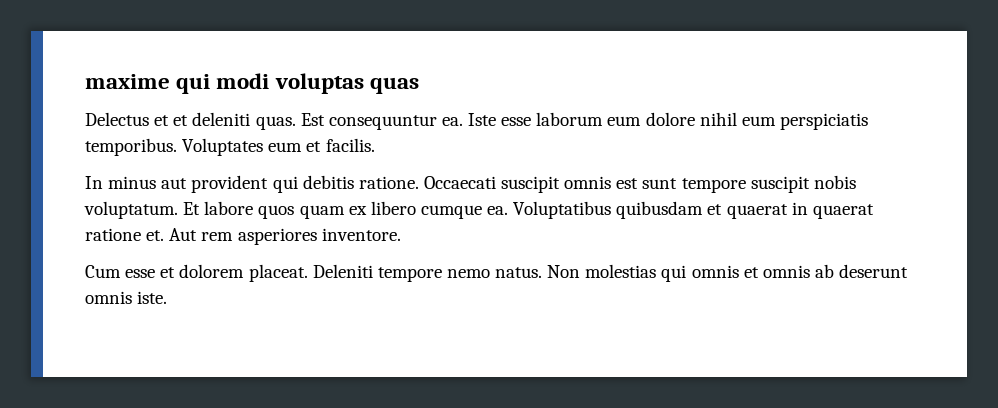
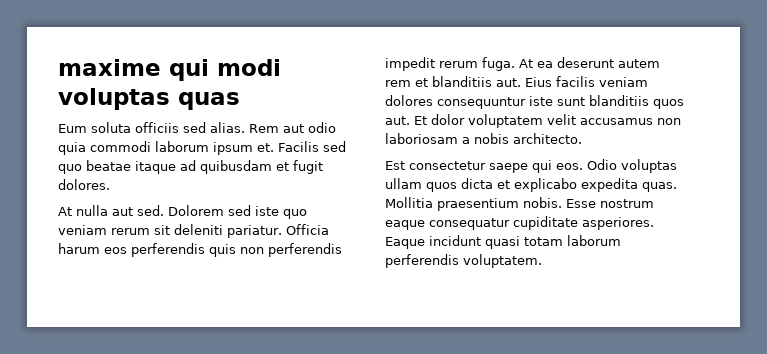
[85,112,868,130] [85,138,375,156] [85,175,856,193] [84,201,874,219] [85,228,401,245] [85,264,909,282] [85,291,168,304] Delectus et et deleniti quas. Est consequuntur ea. Iste esse laborum eum dolore nihil eum perspiciatis temporibus. Voluptates eum et facilis. // In minus aut provident qui debitis ratione. Occaecati suscipit omnis est sunt tempore suscipit nobis voluptatum. Et labore quos quam ex libero cumque ea. Voluptatibus quibusdam et quaerat in quaerat ratione et. Aut rem asperiores inventore. // Cum esse et dolorem placeat. Deleniti tempore nemo natus. Non molestias qui omnis et omnis ab deserunt omnis iste. -> [58,122,336,133] [58,141,346,155] [58,160,323,174] [58,179,110,190] [58,205,307,219] [58,224,329,238] [58,243,342,257] [385,57,660,71] [385,76,648,87] [385,95,684,109] [385,114,681,128] [385,133,582,144] [385,159,677,173] [385,178,677,192] [385,197,654,211] [385,216,654,230] [385,235,621,249] [385,254,542,268] Eum soluta officiis sed alias. Rem aut odio quia commodi laborum ipsum et. Facilis sed quo beatae itaque ad quibusdam et fugit dolores. // At nulla aut sed. Dolorem sed iste quo veniam rerum sit deleniti pariatur. Officia harum eos perferendis quis non perferendis impedit rerum fuga. At ea deserunt autem rem et blanditiis aut. Eius facilis veniam dolores consequuntur iste sunt blanditiis quos aut. Et dolor voluptatem velit accusamus non laboriosam a nobis architecto. // Est consectetur saepe qui eos. Odio voluptas ullam quos dicta et explicabo expedita quas. Mollitia praesentium nobis. Esse nostrum eaque consequatur cupiditate asperiores. Eaque incidunt quasi totam laborum perferendis voluptatem.

